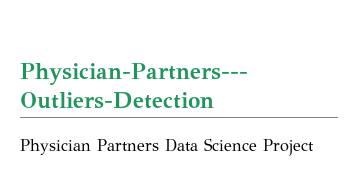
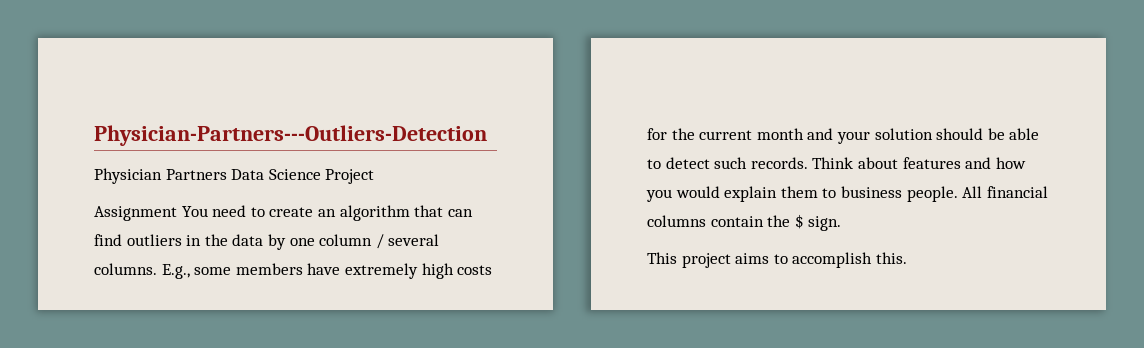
(314, 147) none -> [94,205,473,221] [94,234,440,250] [94,263,493,279] [647,128,1040,144] [647,157,1026,169] [646,186,1048,202] [647,214,842,231] [647,252,907,268] // Assignment You need to create an algorithm that can find outliers in the data by one column / several columns. E.g., some members have extremely high costs for the current month and your solution should be able to detect such records. Think about features and how you would explain them to business people. All financial columns contain the $ sign. // This project aims to accomplish this.

